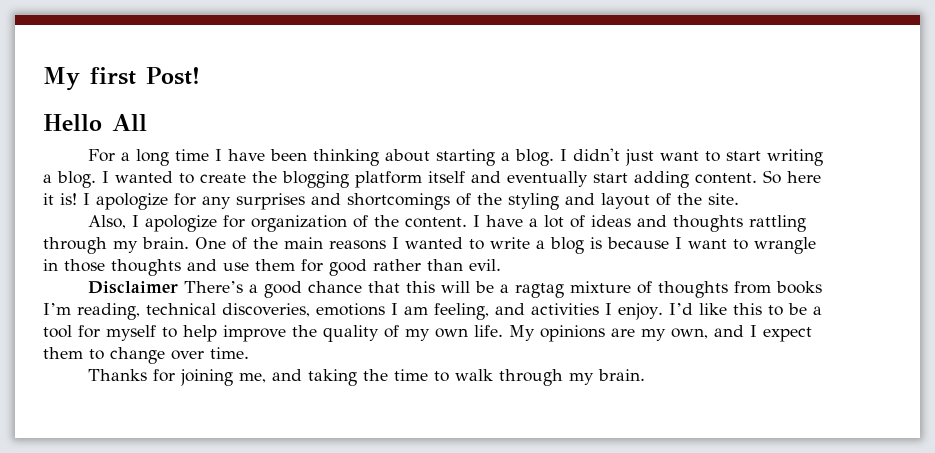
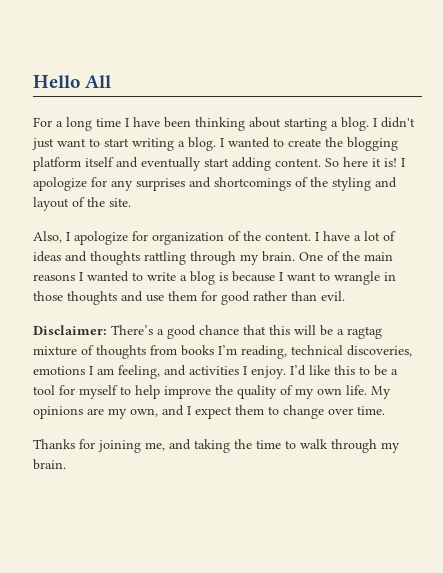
[43,67,200,91] My first Post! // -> (33, 81) none
[87,281,178,294] Disclaimer -> [33,325,107,335] Disclaimer:

